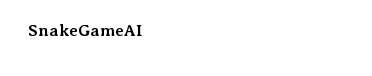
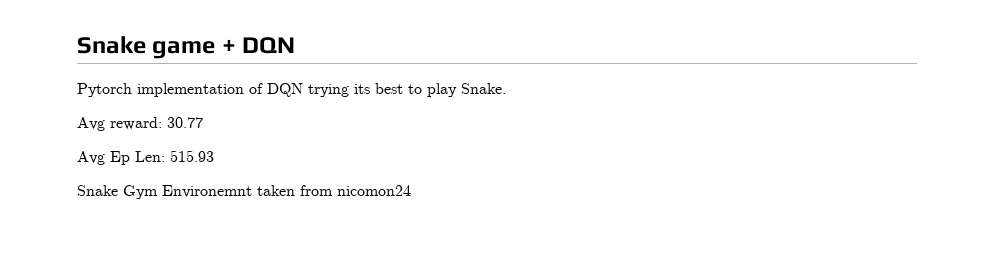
[28,24,143,36] SnakeGameAI -> [77,36,296,59] [77,83,506,97] [77,117,203,131] [77,150,214,165] [77,185,411,199] Snake game + DQN // Pytorch implementation of DQN trying its best to play Snake. // Avg reward: 30.77 // Avg Ep Len: 515.93 // Snake Gym Environemnt taken from nicomon24

